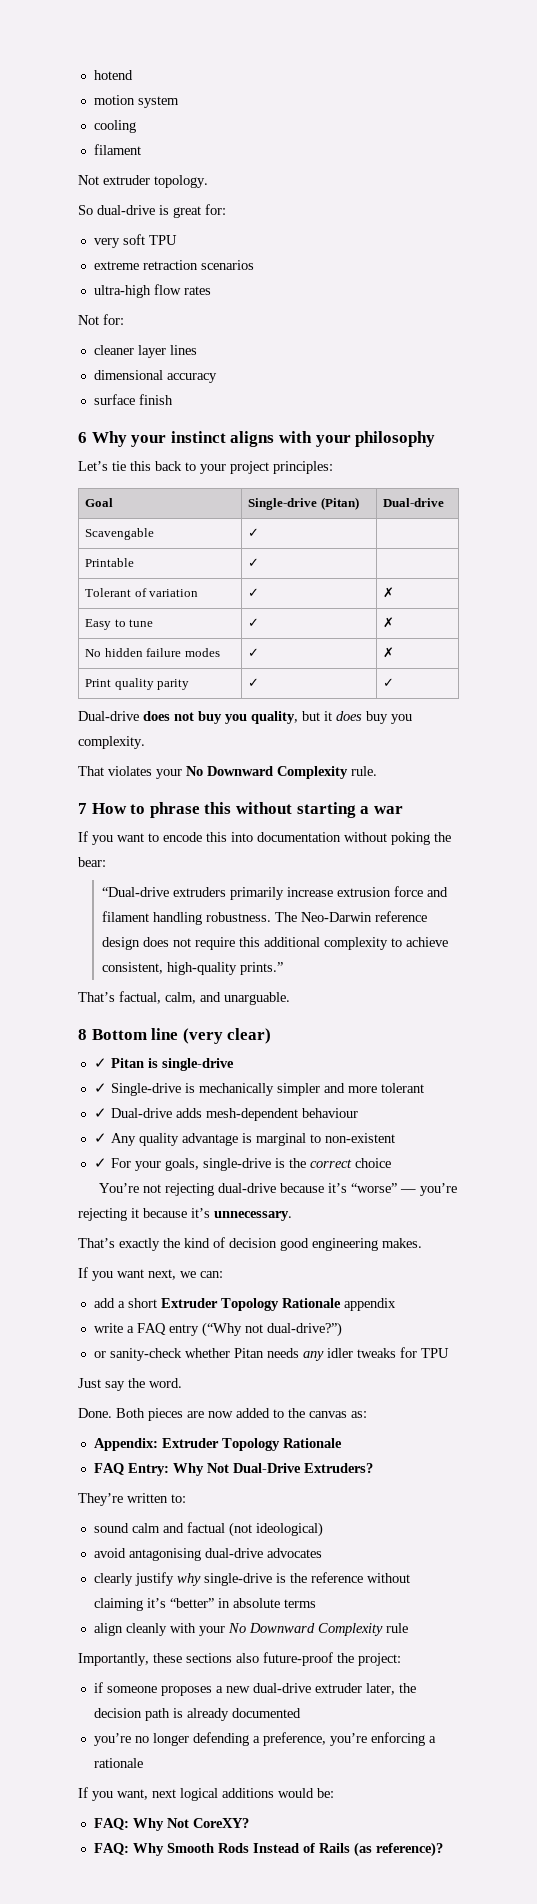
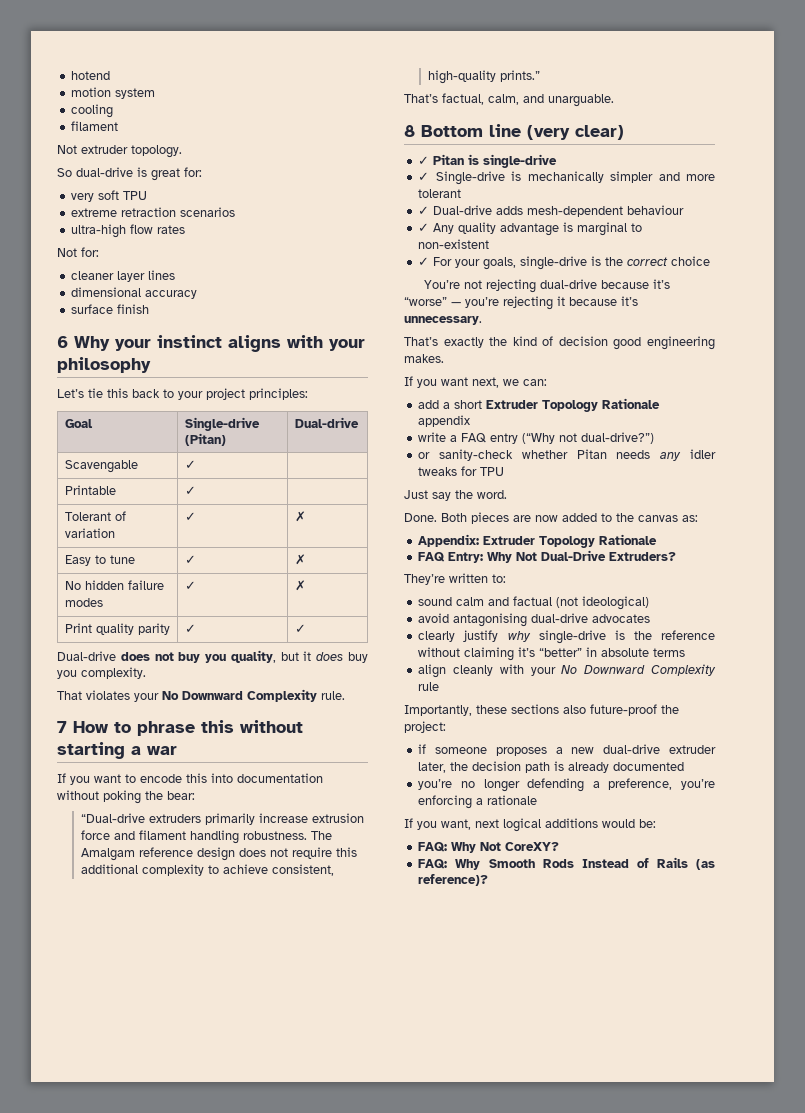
[300,912,372,922] Neo-Darwin -> [80,848,135,861] Amalgam

